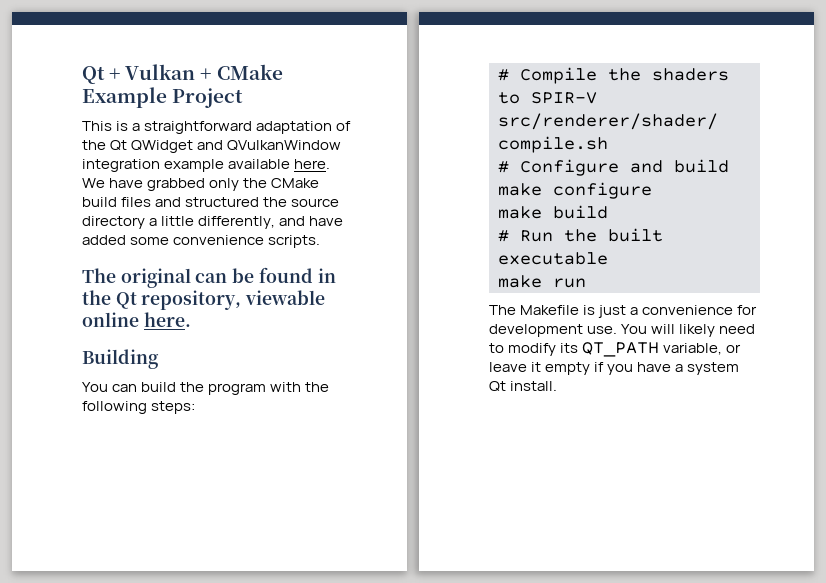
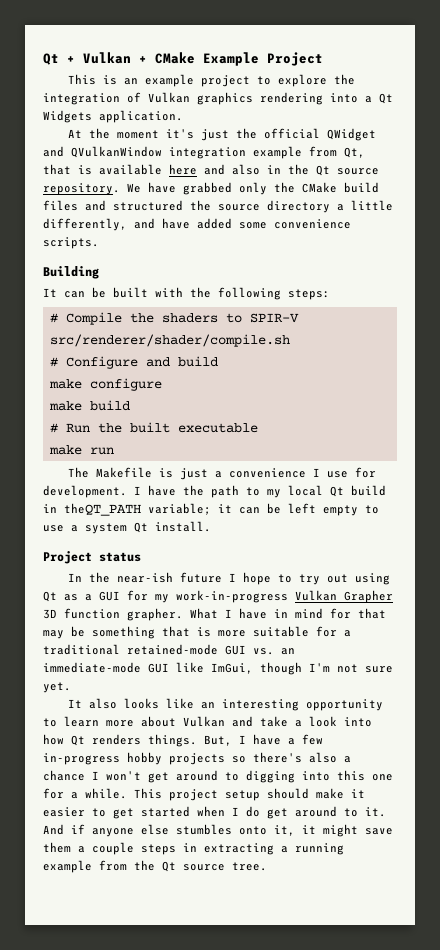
[132,121,352,134] [82,140,128,151] a straightforward adaptation of the Qt -> [124,74,356,87] [43,92,393,105] [43,110,183,123] [68,128,321,141] an example project to explore the integration of Vulkan graphics rendering into a Qt Widgets application. // At the moment it's just the official
[228,159,331,169] available here. -> [309,146,365,158] [43,164,379,176] [43,183,120,195] from Qt, that is available here and also in the Qt source repository.
[82,267,336,288] [82,290,326,310] [82,312,191,327] [82,349,159,369] [82,382,267,395] The original can be found in the Qt repository, viewable online here. // Building // You can build the program -> [43,266,99,279] [43,287,148,298] Building // It can be built
[737,305,758,315] [489,324,756,337] [489,342,742,357] [489,362,740,375] [489,381,558,392] for development use. You will likely need to modify its QT_PATH variable, or leave it empty if you have a system Qt install. -> [313,467,377,478] [43,485,386,498] [43,503,379,516] [43,521,211,534] [43,551,141,564] [68,572,391,585] [43,590,393,603] [43,608,386,621] [43,626,351,639] [43,644,295,655] [43,662,393,675] [43,682,71,693] [68,698,384,711] [43,716,372,727] [43,734,323,747] [43,752,351,765] [43,770,393,783] [43,788,365,801] [43,806,386,819] [43,824,393,837] [43,842,344,855] [43,860,267,873] I use for development. I have the path to my local Qt build in theQT_PATH variable; it can be left empty to use a system Qt install. // Project status // In the near-ish future I hope to try out using Qt as a GUI for my work-in-progress Vulkan Grapher 3D function grapher. What I have in mind for that may be something that is more suitable for a traditional retained-mode GUI vs. an immediate-mode GUI like ImGui, though I'm not sure yet. // It also looks like an interesting opportunity to learn more about Vulkan and take a look into how Qt renders things. But, I have a few in-progress hobby projects so there's also a chance I won't get around to digging into this one for a while. This project setup should make it easier to get started when I do get around to it. And if anyone else stumbles onto it, it might save them a couple steps in extracting a running example from the Qt source tree.

